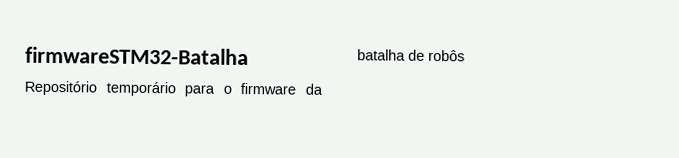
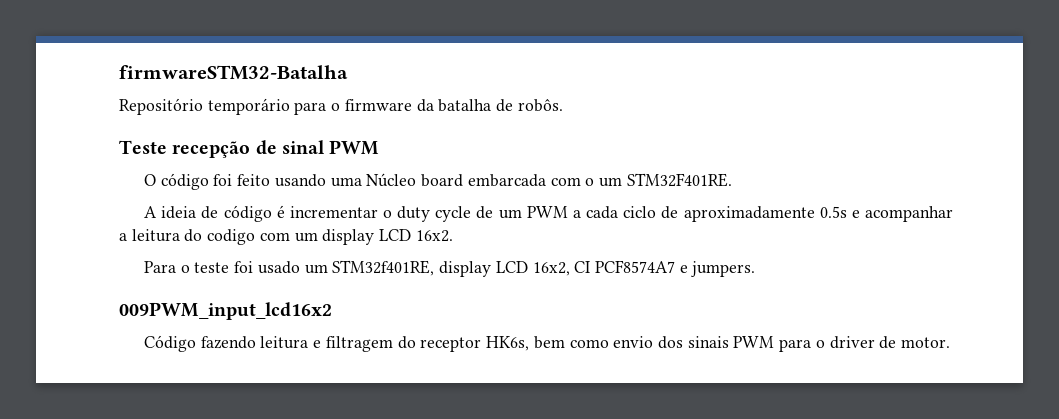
[428,49,465,62] robôs -> [517,99,563,112] [119,140,380,158] [144,173,732,190] [144,205,953,222] [119,229,453,245] [144,260,756,277] [119,302,332,320] [144,335,951,352] robôs. // Teste recepção de sinal PWM // O código foi feito usando uma Núcleo board embarcada com o um STM32F401RE. // A ideia de código é incrementar o duty cycle de um PWM a cada ciclo de aproximadamente 0.5s e acompanhar a leitura do codigo com um display LCD 16x2. // Para o teste foi usado um STM32f401RE, display LCD 16x2, CI PCF8574A7 e jumpers. // 009PWM_input_lcd16x2 // Código fazendo leitura e filtragem do receptor HK6s, bem como envio dos sinais PWM para o driver de motor.

